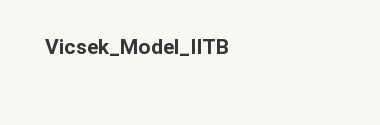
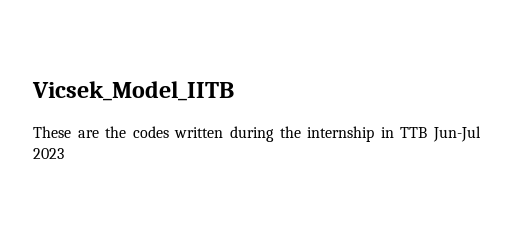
(229, 47) none -> [33,126,482,142] [33,148,64,159] // These are the codes written during the internship in TTB Jun-Jul 2023

